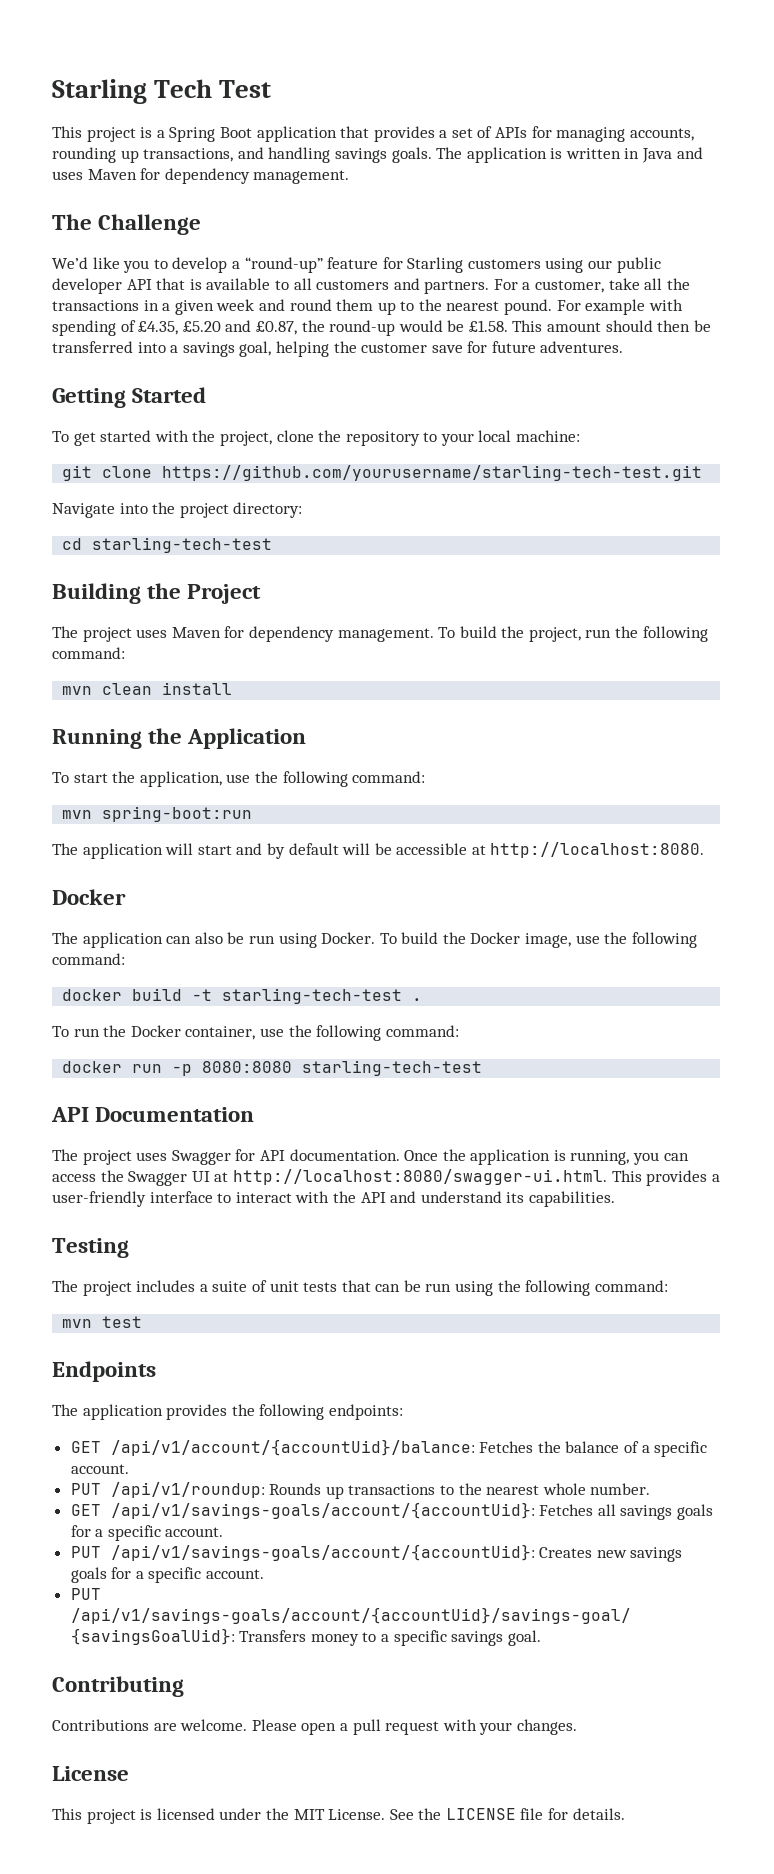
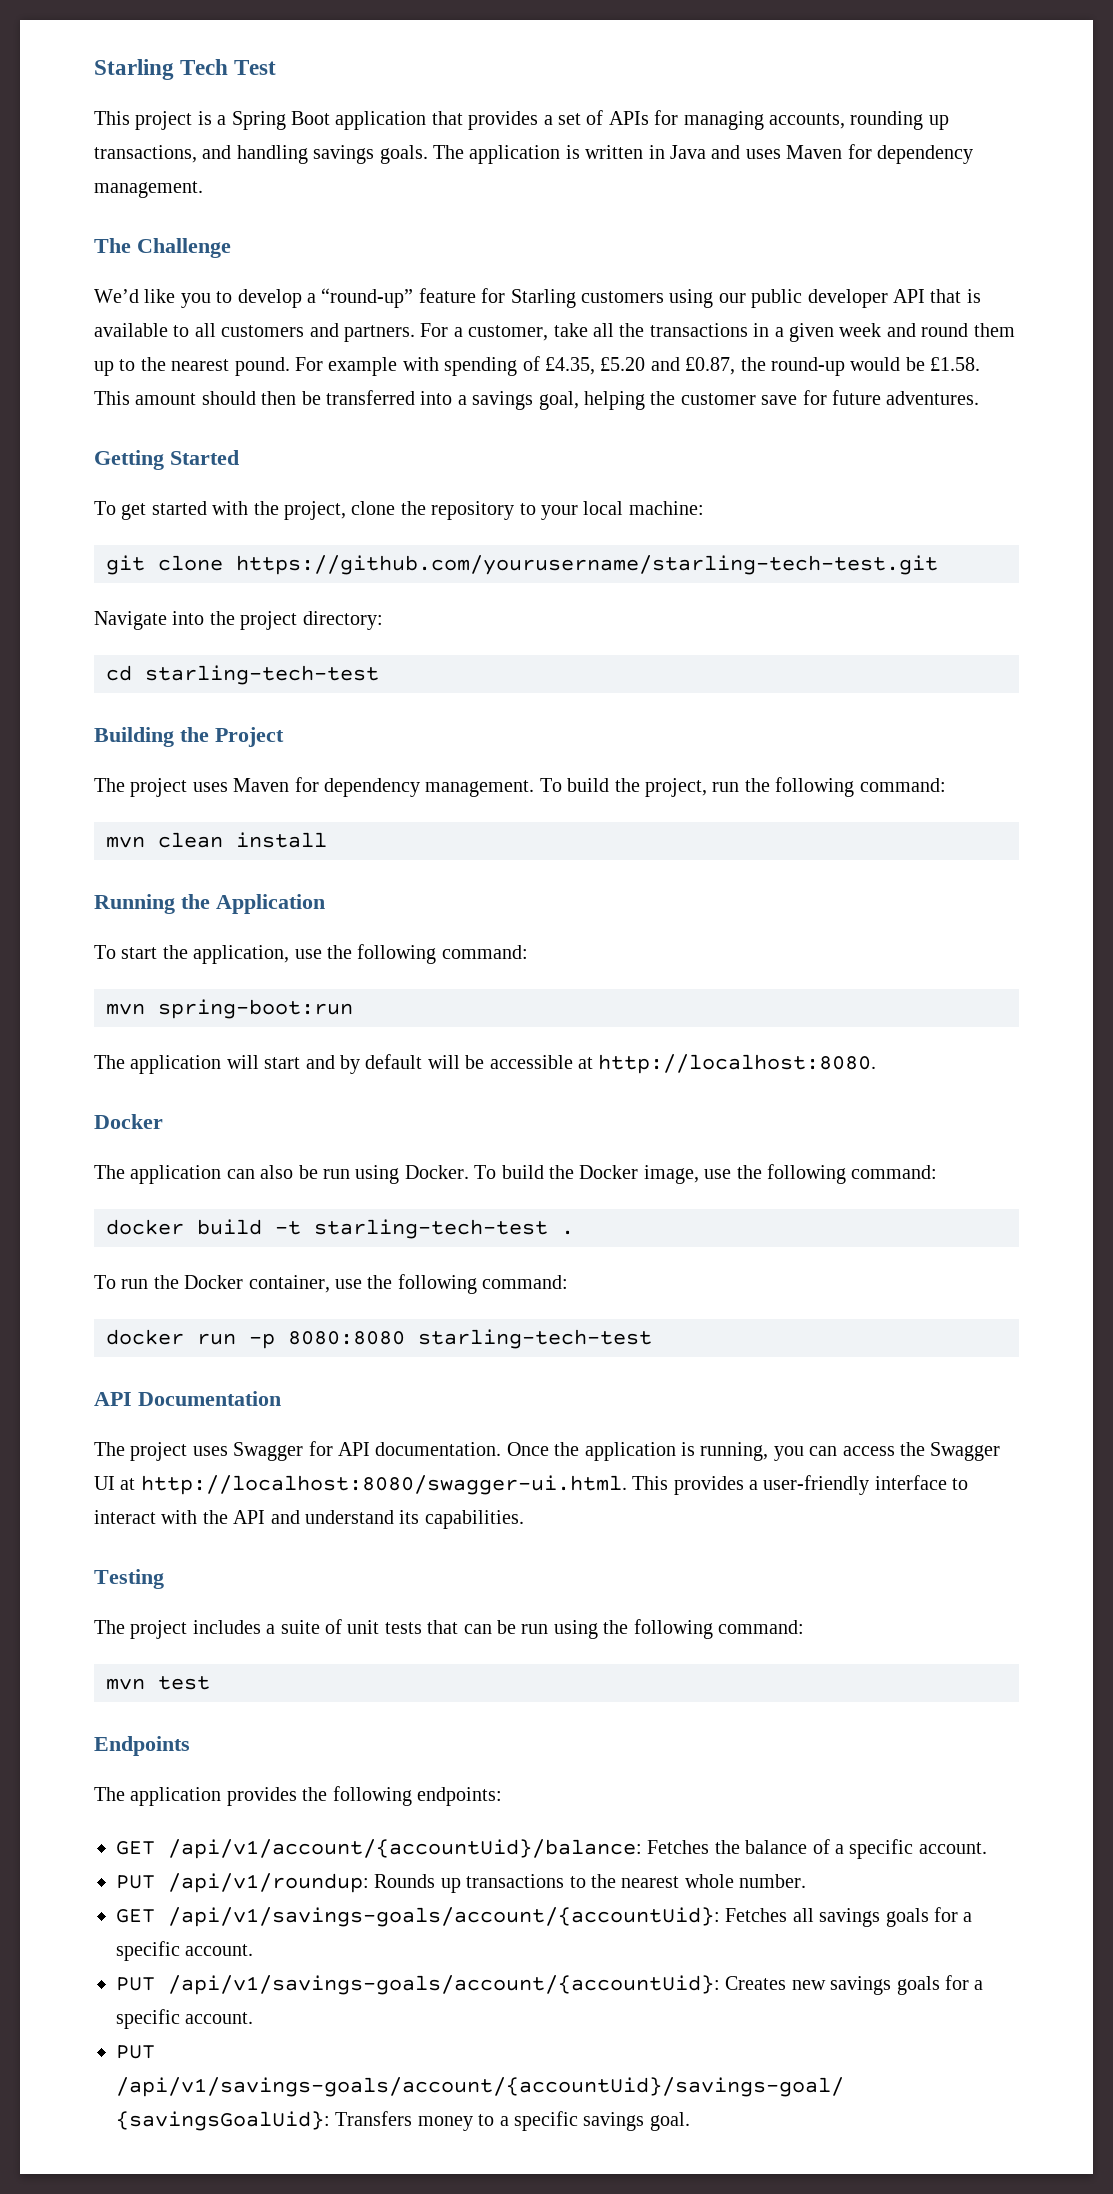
[52,1676,184,1697] [52,1719,577,1735] [52,1766,129,1781] [52,1808,625,1824] // Contributing // Contributions are welcome. Please open a pull request with your changes. // License // This project is licensed under the MIT License. See the LICENSE file for details. -> (690, 2121) none

